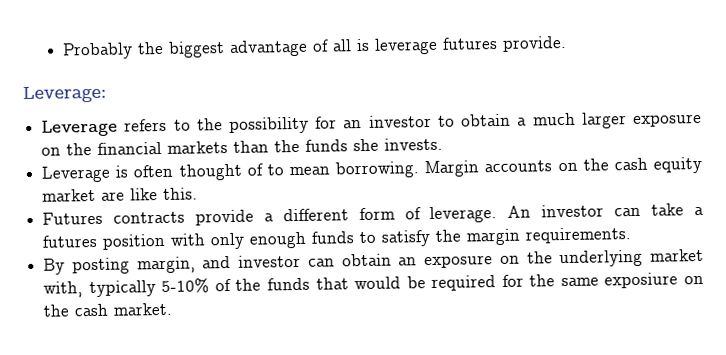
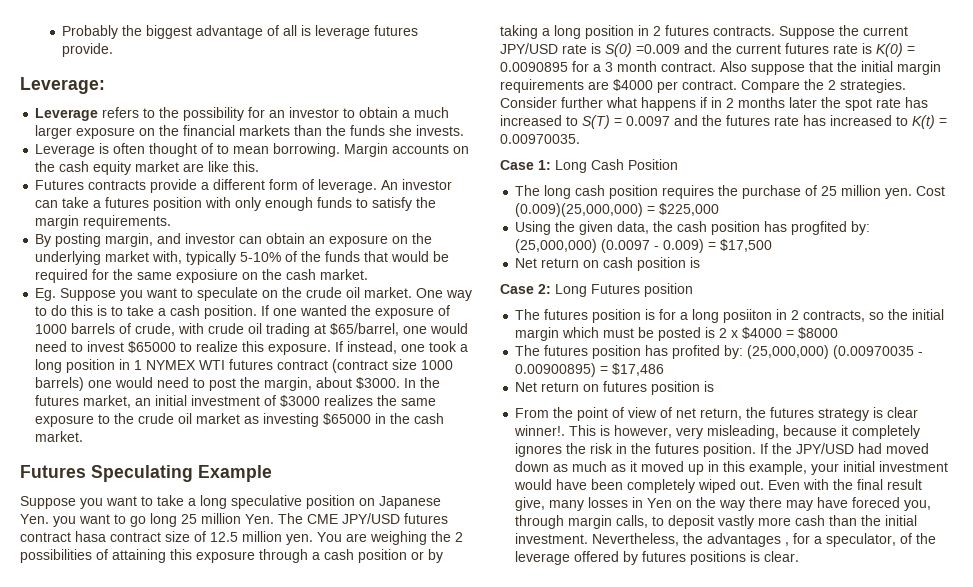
(174, 309) none -> [35,287,473,301] [35,305,451,319] [35,323,469,337] [35,341,469,355] [35,359,454,373] [35,377,441,391] [35,395,437,408] [35,413,445,427] [35,431,84,442] [20,465,272,482] [20,495,441,509] [20,513,448,527] [20,531,463,545] [20,549,443,563] [500,25,908,39] [500,43,915,57] [500,61,941,75] [500,79,906,93] [500,97,928,111] [500,115,947,129] [500,134,580,144] [500,159,678,173] [515,185,946,199] [515,203,720,217] [515,221,871,235] [515,239,773,253] [515,257,701,271] [500,283,693,297] [515,309,945,323] [515,327,839,341] [515,345,924,359] [515,363,665,377] [515,381,715,395] [515,407,919,421] [514,425,921,439] [515,443,930,457] [515,461,949,475] [514,479,923,493] [515,497,932,511] [515,515,918,529] [515,533,937,547] [515,551,800,565] // Eg. Suppose you want to speculate on the crude oil market. One way to do this is to take a cash position. If one wanted the exposure of 1000 barrels of crude, with crude oil trading at $65/barrel, one would need to invest $65000 to realize this exposure. If instead, one took a long position in 1 NYMEX WTI futures contract (contract size 1000 barrels) one would need to post the margin, about $3000. In the futures market, an initial investment of $3000 realizes the same exposure to the crude oil market as investing $65000 in the cash market. // Futures Speculating Example // Suppose you want to take a long speculative position on Japanese Yen. you want to go long 25 million Yen. The CME JPY/USD futures contract hasa contract size of 12.5 million yen. You are weighing the 2 possibilities of attaining this exposure through a cash position or by taking a long position in 2 futures contracts. Suppose the current JPY/USD rate is S(0) =0.009 and the current futures rate is K(0) = 0.0090895 for a 3 month contract. Also suppose that the initial margin requirements are $4000 per contract. Compare the 2 strategies. Consider further what happens if in 2 months later the spot rate has increased to S(T) = 0.0097 and the futures rate has increased to K(t) = 0.00970035. // Case 1: Long Cash Position // The long cash position requires the purchase of 25 million yen. Cost (0.009)(25,000,000) = $225,000 // Using the given data, the cash position has progfited by: (25,000,000) (0.0097 - 0.009) = $17,500 // Net return on cash position is // Case 2: Long Futures position // The futures position is for a long posiiton in 2 contracts, so the initial margin which must be posted is 2 x $4000 = $8000 // The futures position has profited by: (25,000,000) (0.00970035 - 0.00900895) = $17,486 // Net return on futures position is // From the point of view of net return, the futures strategy is clear winner!. This is however, very misleading, because it completely ignores the risk in the futures position. If the JPY/USD had moved down as much as it moved up in this example, your initial investment would have been completely wiped out. Even with the final result give, many losses in Yen on the way there may have foreced you, through margin calls, to deposit vastly more cash than the initial investment. Nevertheless, the advantages , for a speculator, of the leverage offered by futures positions is clear.

